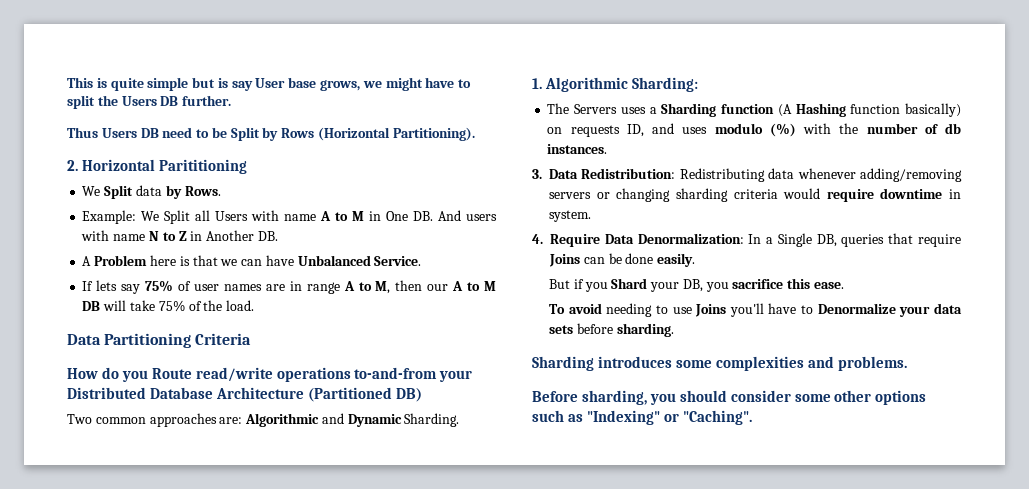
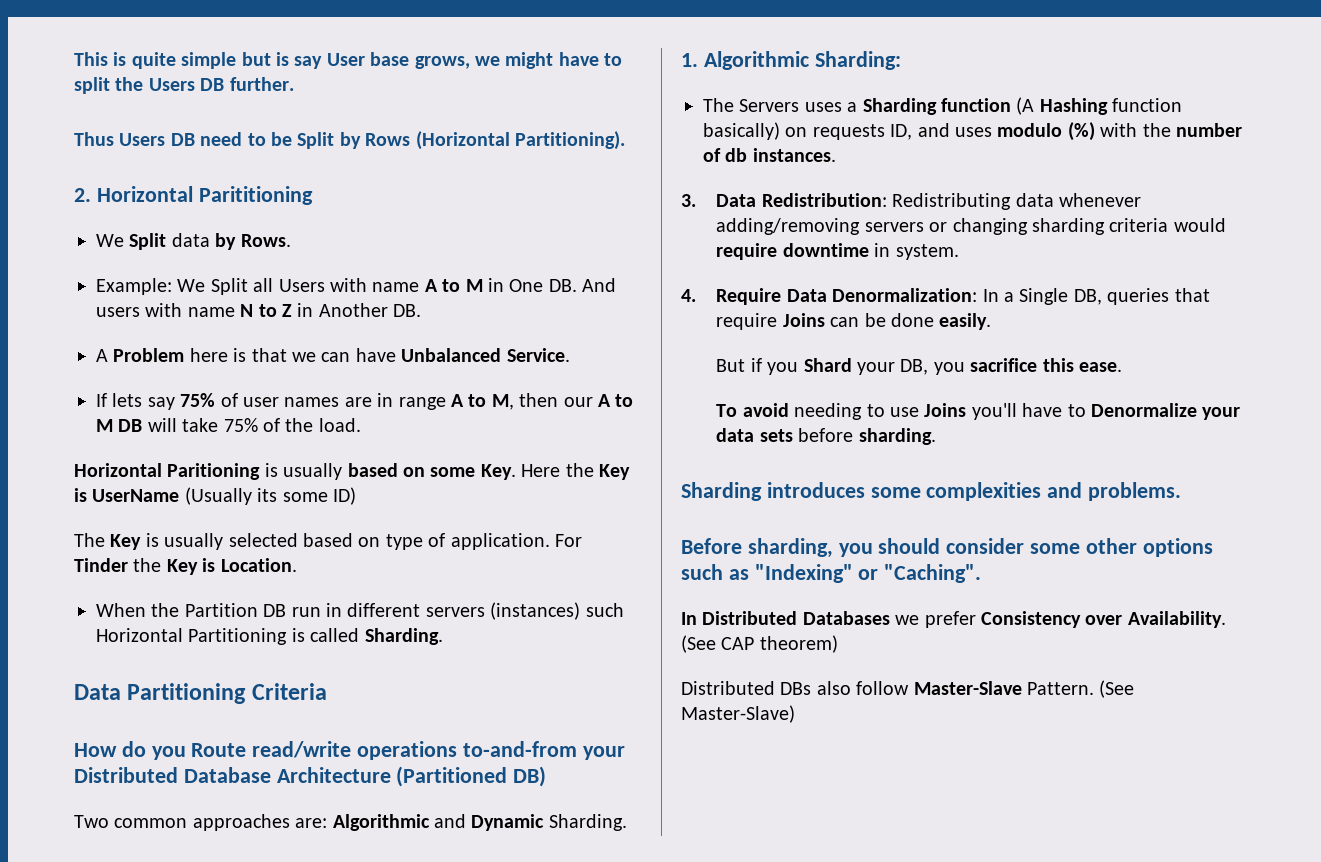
(255, 305) none -> [74,463,630,480] [74,487,356,505] [74,533,582,550] [74,558,297,575] [96,602,624,620] [96,628,443,645] // Horizontal Paritioning is usually based on some Key. Here the Key is UserName (Usually its some ID) // The Key is usually selected based on type of application. For Tinder the Key is Location. // When the Partition DB run in different servers (instances) such Horizontal Partitioning is called Sharding.
(752, 417) none -> [681,611,1226,628] [681,635,838,653] [681,680,1135,698] [681,705,795,723] // In Distributed Databases we prefer Consistency over Availability. (See CAP theorem) // Distributed DBs also follow Master-Slave Pattern. (See Master-Slave)

